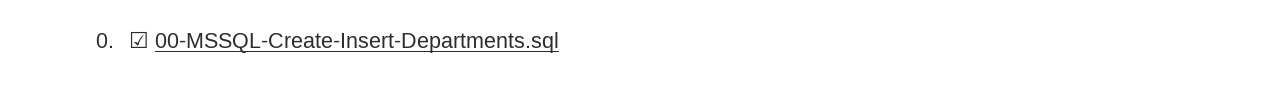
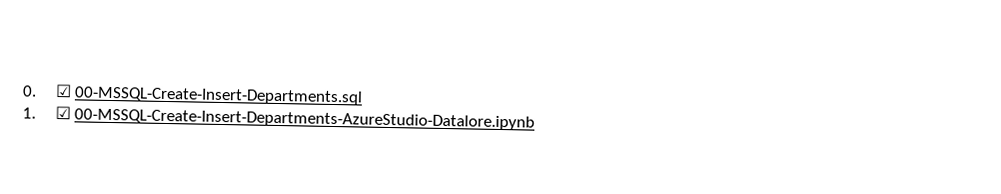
(559, 42) none -> [22,105,536,131] // 1. ☑ 00-MSSQL-Create-Insert-Departments-AzureStudio-Datalore.ipynb

